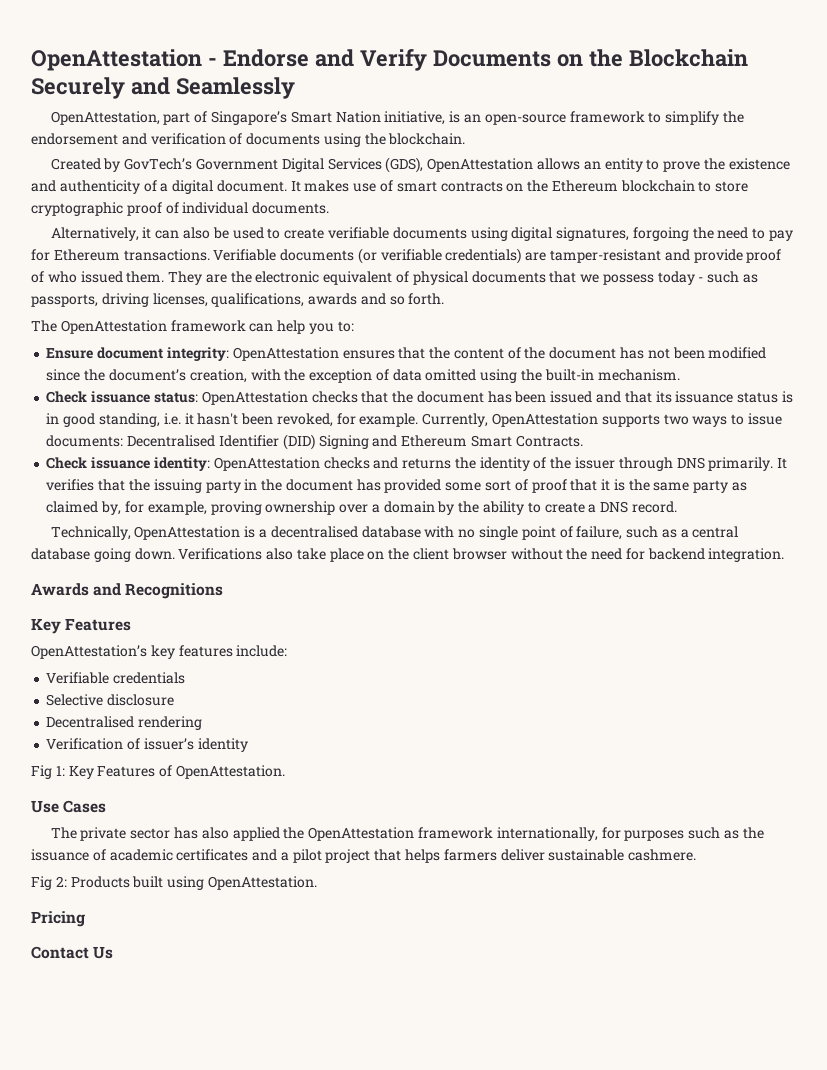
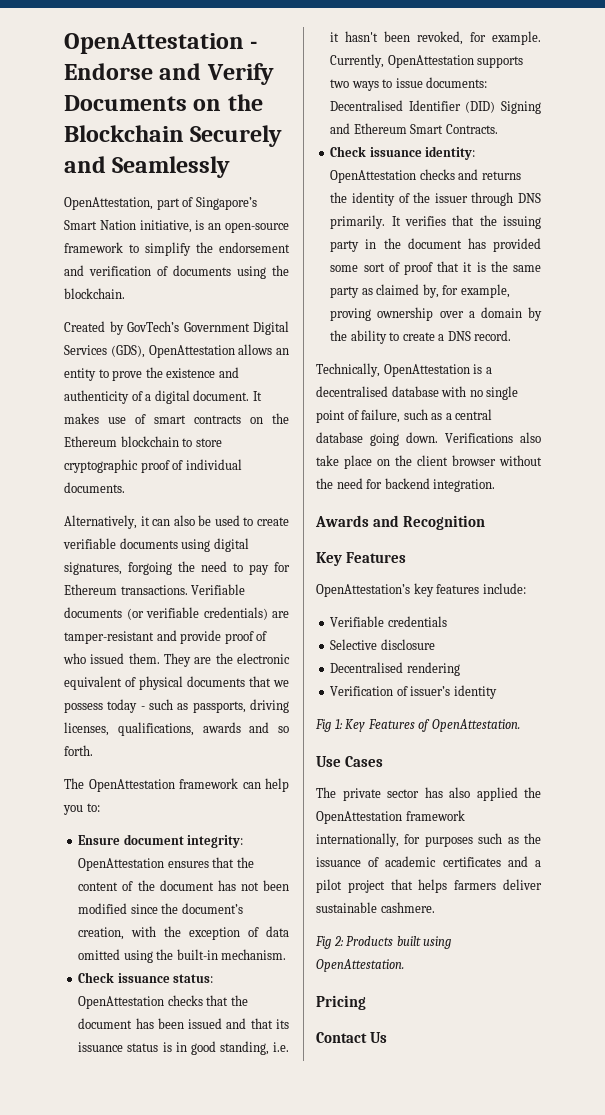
[125,583,224,599] Recognitions -> [403,515,486,530] Recognition

